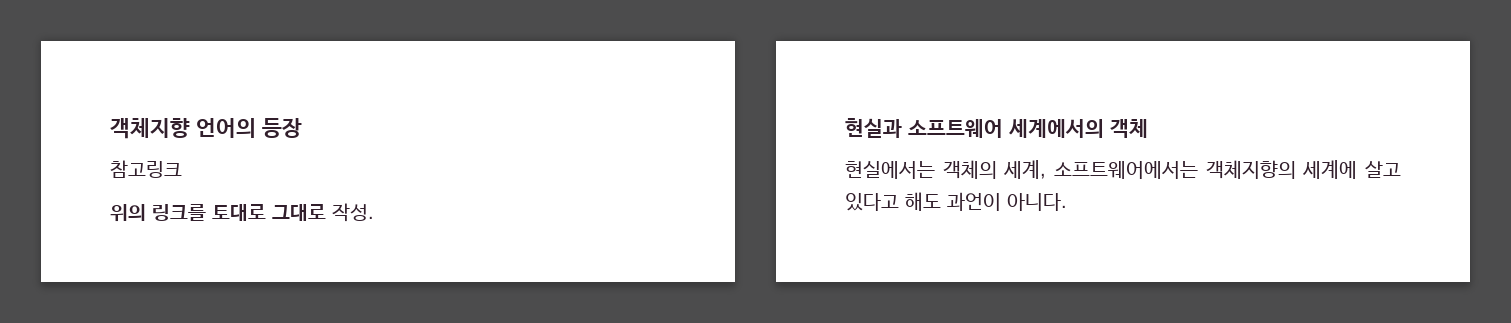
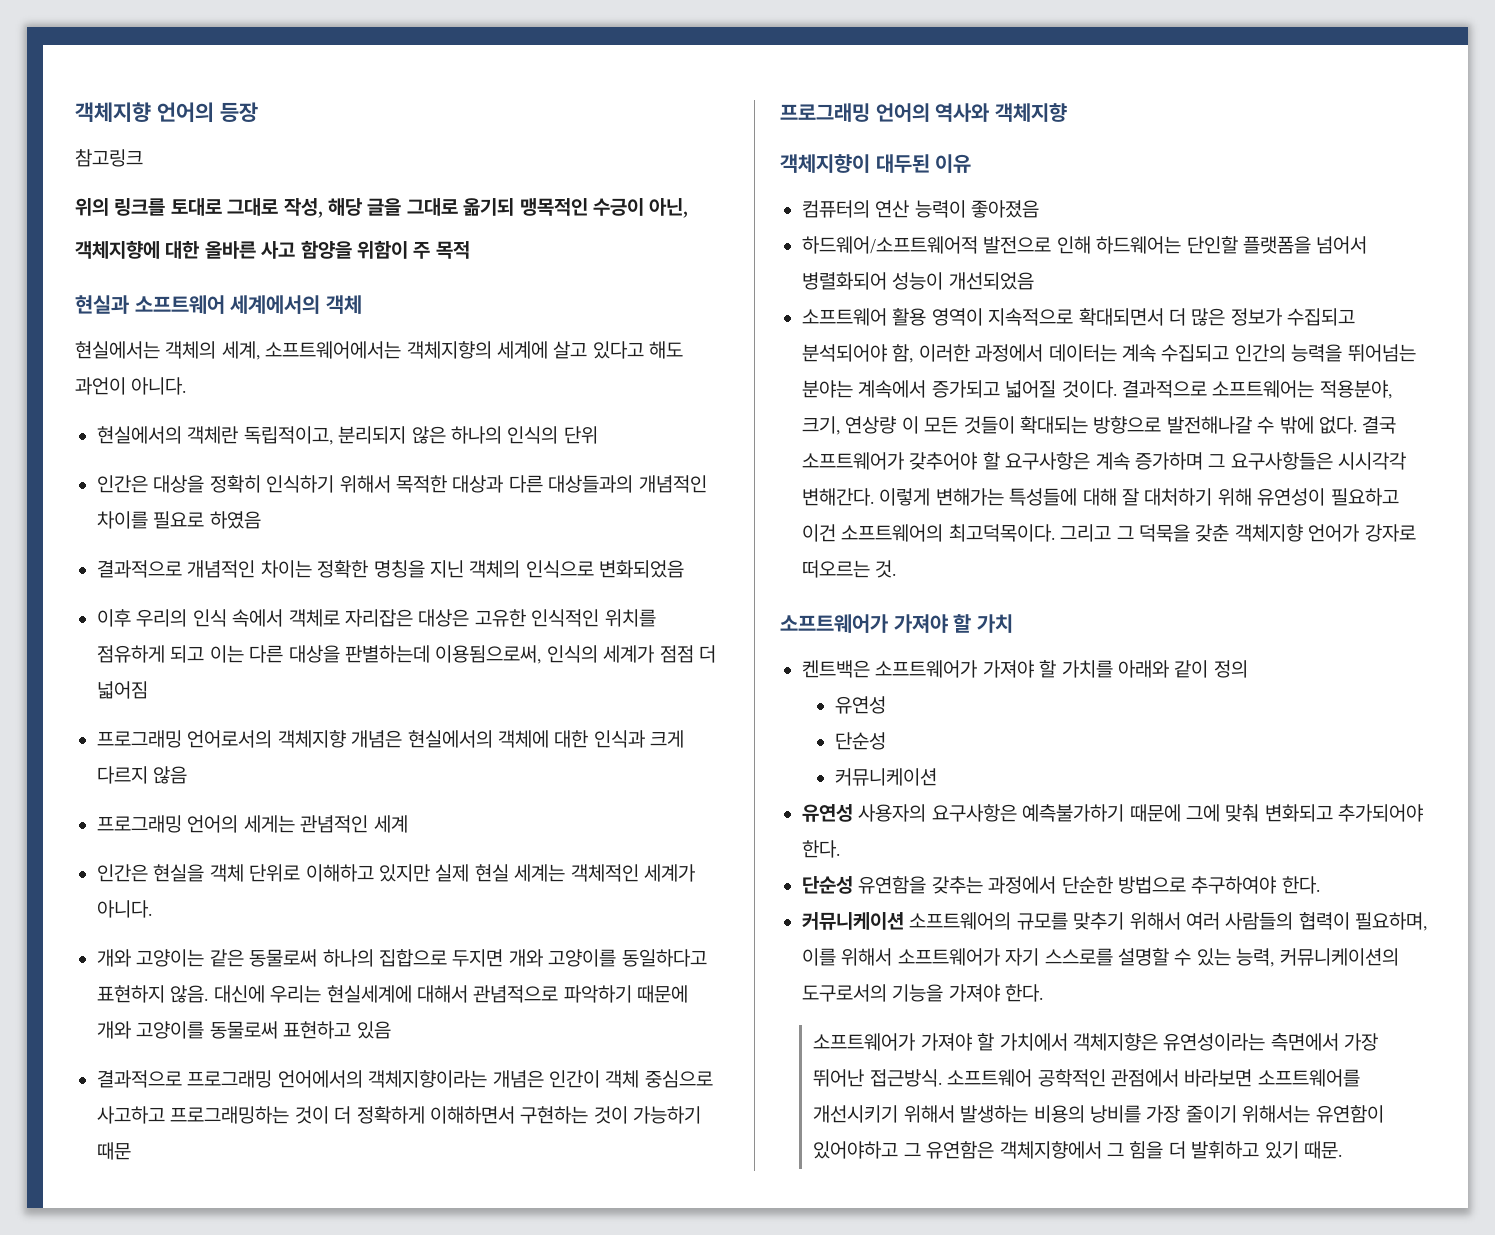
[332,203,374,222] 작성. -> [283,198,689,218] [75,240,470,259] 작성, 해당 글을 그대로 옮기되 맹목적인 수긍이 아닌, // 객체지향에 대한 올바른 사고 함양을 위함이 주 목적
(1067, 202) none -> [97,426,598,445] [97,475,707,493] [97,511,261,529] [97,560,685,578] [97,609,656,627] [97,645,716,664] [97,681,148,699] [97,730,685,748] [97,766,188,784] [97,815,408,833] [97,864,695,882] [97,900,152,918] [97,949,707,967] [97,985,689,1003] [97,1021,391,1039] [97,1070,713,1088] [97,1106,702,1124] [97,1142,131,1160] [780,103,1068,122] [780,154,972,173] [802,200,1040,218] [802,236,1368,254] [802,272,1034,290] [802,308,1356,326] [802,344,1416,363] [802,380,1392,399] [802,416,1397,435] [802,452,1407,470] [802,488,1399,506] [802,524,1416,542] [802,560,897,578] [780,614,1014,633] [802,660,1248,678] [835,696,887,714] [835,732,887,750] [835,768,938,786] [802,804,1424,822] [802,840,840,858] [802,876,1320,894] [802,912,1428,931] [802,948,1399,967] [802,984,1044,1002] [813,1033,1379,1051] [813,1069,1360,1087] [813,1105,1384,1123] [813,1141,1342,1159] // 현실에서의 객체란 독립적이고, 분리되지 않은 하나의 인식의 단위 // 인간은 대상을 정확히 인식하기 위해서 목적한 대상과 다른 대상들과의 개념적인 차이를 필요로 하였음 // 결과적으로 개념적인 차이는 정확한 명칭을 지닌 객체의 인식으로 변화되었음 // 이후 우리의 인식 속에서 객체로 자리잡은 대상은 고유한 인식적인 위치를 점유하게 되고 이는 다른 대상을 판별하는데 이용됨으로써, 인식의 세계가 점점 더 넓어짐 // 프로그래밍 언어로서의 객체지향 개념은 현실에서의 객체에 대한 인식과 크게 다르지 않음 // 프로그래밍 언어의 세게는 관념적인 세계 // 인간은 현실을 객체 단위로 이해하고 있지만 실제 현실 세계는 객체적인 세계가 아니다. // 개와 고양이는 같은 동물로써 하나의 집합으로 두지면 개와 고양이를 동일하다고 표현하지 않음. 대신에 우리는 현실세계에 대해서 관념적으로 파악하기 때문에 개와 고양이를 동물로써 표현하고 있음 // 결과적으로 프로그래밍 언어에서의 객체지향이라는 개념은 인간이 객체 중심으로 사고하고 프로그래밍하는 것이 더 정확하게 이해하면서 구현하는 것이 가능하기 때문 // 프로그래밍 언어의 역사와 객체지향 // 객체지향이 대두된 이유 // 컴퓨터의 연산 능력이 좋아졌음 // 하드웨어/소프트웨어적 발전으로 인해 하드웨어는 단인할 플랫폼을 넘어서 병렬화되어 성능이 개선되었음 // 소프트웨어 활용 영역이 지속적으로 확대되면서 더 많은 정보가 수집되고 분석되어야 함, 이러한 과정에서 데이터는 계속 수집되고 인간의 능력을 뛰어넘는 분야는 계속에서 증가되고 넓어질 것이다. 결과적으로 소프트웨어는 적용분야, 크기, 연상량 이 모든 것들이 확대되는 방향으로 발전해나갈 수 밖에 없다. 결국 소프트웨어가 갖추어야 할 요구사항은 계속 증가하며 그 요구사항들은 시시각각 변해간다. 이렇게 변해가는 특성들에 대해 잘 대처하기 위해 유연성이 필요하고 이건 소프트웨어의 최고덕목이다. 그리고 그 덕묵을 갖춘 객체지향 언어가 강자로 떠오르는 것. // 소프트웨어가 가져야 할 가치 // 켄트백은 소프트웨어가 가져야 할 가치를 아래와 같이 정의 // 유연성 // 단순성 // 커뮤니케이션 // 유연성 사용자의 요구사항은 예측불가하기 때문에 그에 맞춰 변화되고 추가되어야 한다. // 단순성 유연함을 갖추는 과정에서 단순한 방법으로 추구하여야 한다. // 커뮤니케이션 소프트웨어의 규모를 맞추기 위해서 여러 사람들의 협력이 필요하며, 이를 위해서 소프트웨어가 자기 스스로를 설명할 수 있는 능력, 커뮤니케이션의 도구로서의 기능을 가져야 한다. // 소프트웨어가 가져야 할 가치에서 객체지향은 유연성이라는 측면에서 가장 뛰어난 접근방식. 소프트웨어 공학적인 관점에서 바라보면 소프트웨어를 개선시키기 위해서 발생하는 비용의 낭비를 가장 줄이기 위해서는 유연함이 있어야하고 그 유연함은 객체지향에서 그 힘을 더 발휘하고 있기 때문.

